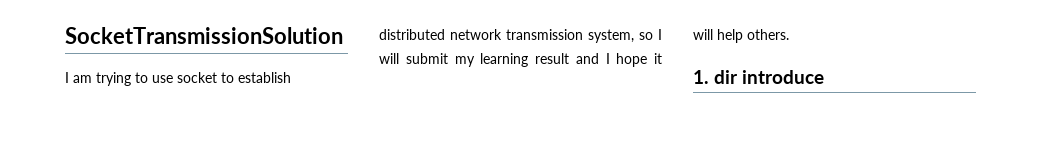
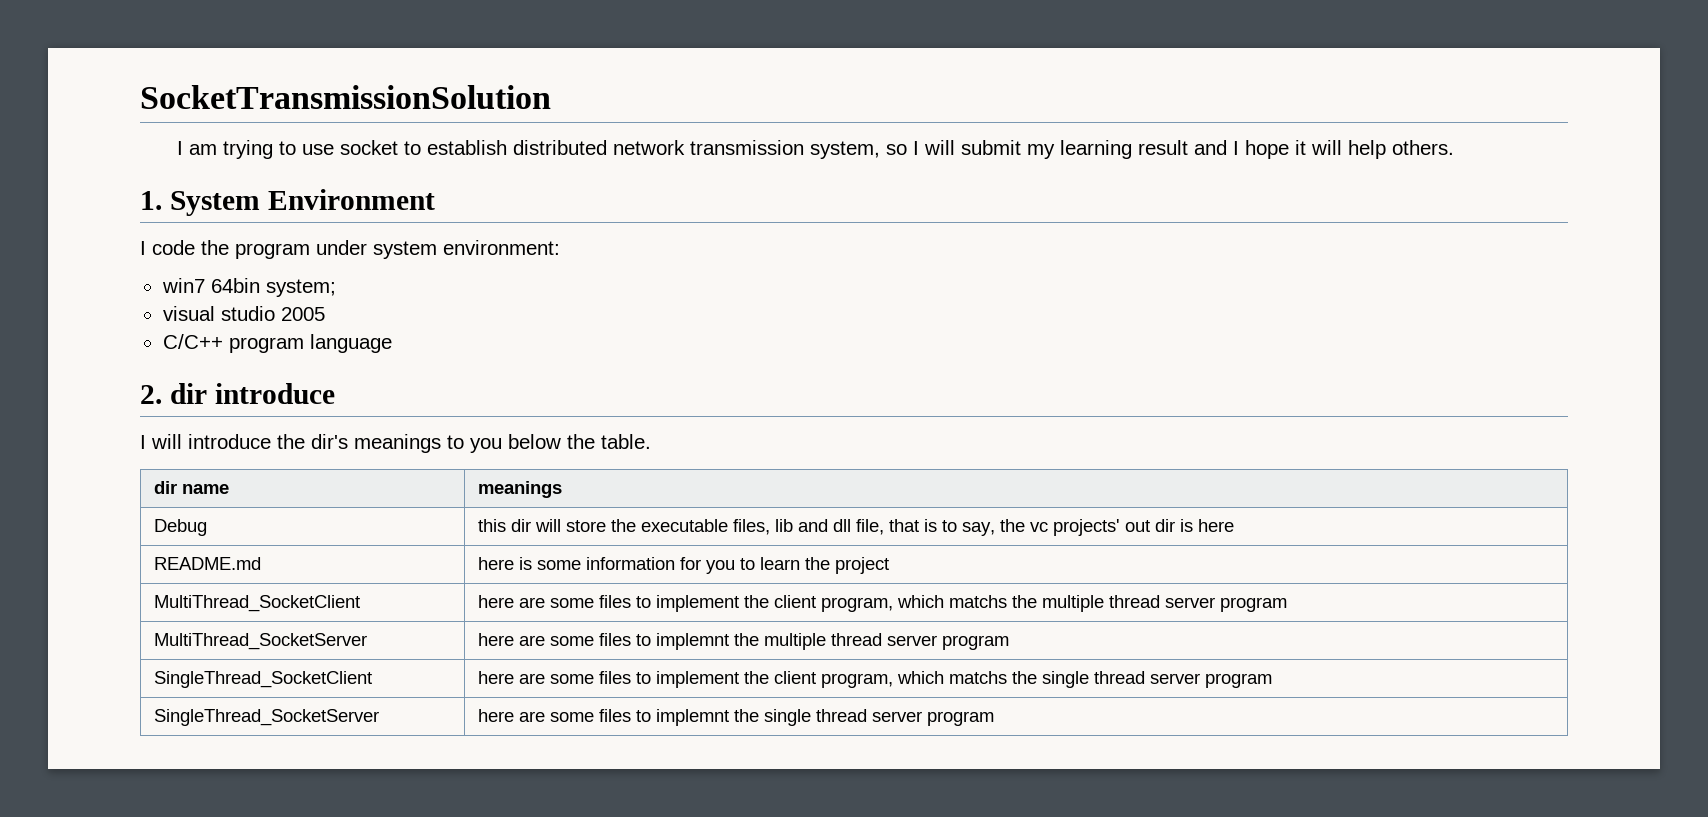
[714,70,825,84] dir introduce -> [169,189,435,216] [140,240,560,259] [161,278,336,297] [162,306,325,321] [162,334,392,353] [140,383,335,404] [140,434,651,453] [153,481,229,494] [477,481,562,498] [153,519,207,536] [477,519,1234,536] [153,557,261,570] [477,557,889,574] [153,595,360,612] [477,595,1287,612] [153,633,367,650] [477,633,1009,650] [153,671,372,688] [477,671,1272,688] [153,709,379,726] [477,709,994,726] System Environment // I code the program under system environment: // win7 64bin system; // visual studio 2005 // C/C++ program language // 2. dir introduce // I will introduce the dir's meanings to you below the table. // dir name | meanings // Debug | this dir will store the executable files, lib and dll file, that is to say, the vc projects' out dir is here // README.md | here is some information for you to learn the project // MultiThread_SocketClient | here are some files to implement the client program, which matchs the multiple thread server program // MultiThread_SocketServer | here are some files to implemnt the multiple thread server program // SingleThread_SocketClient | here are some files to implement the client program, which matchs the single thread server program // SingleThread_SocketServer | here are some files to implemnt the single thread server program

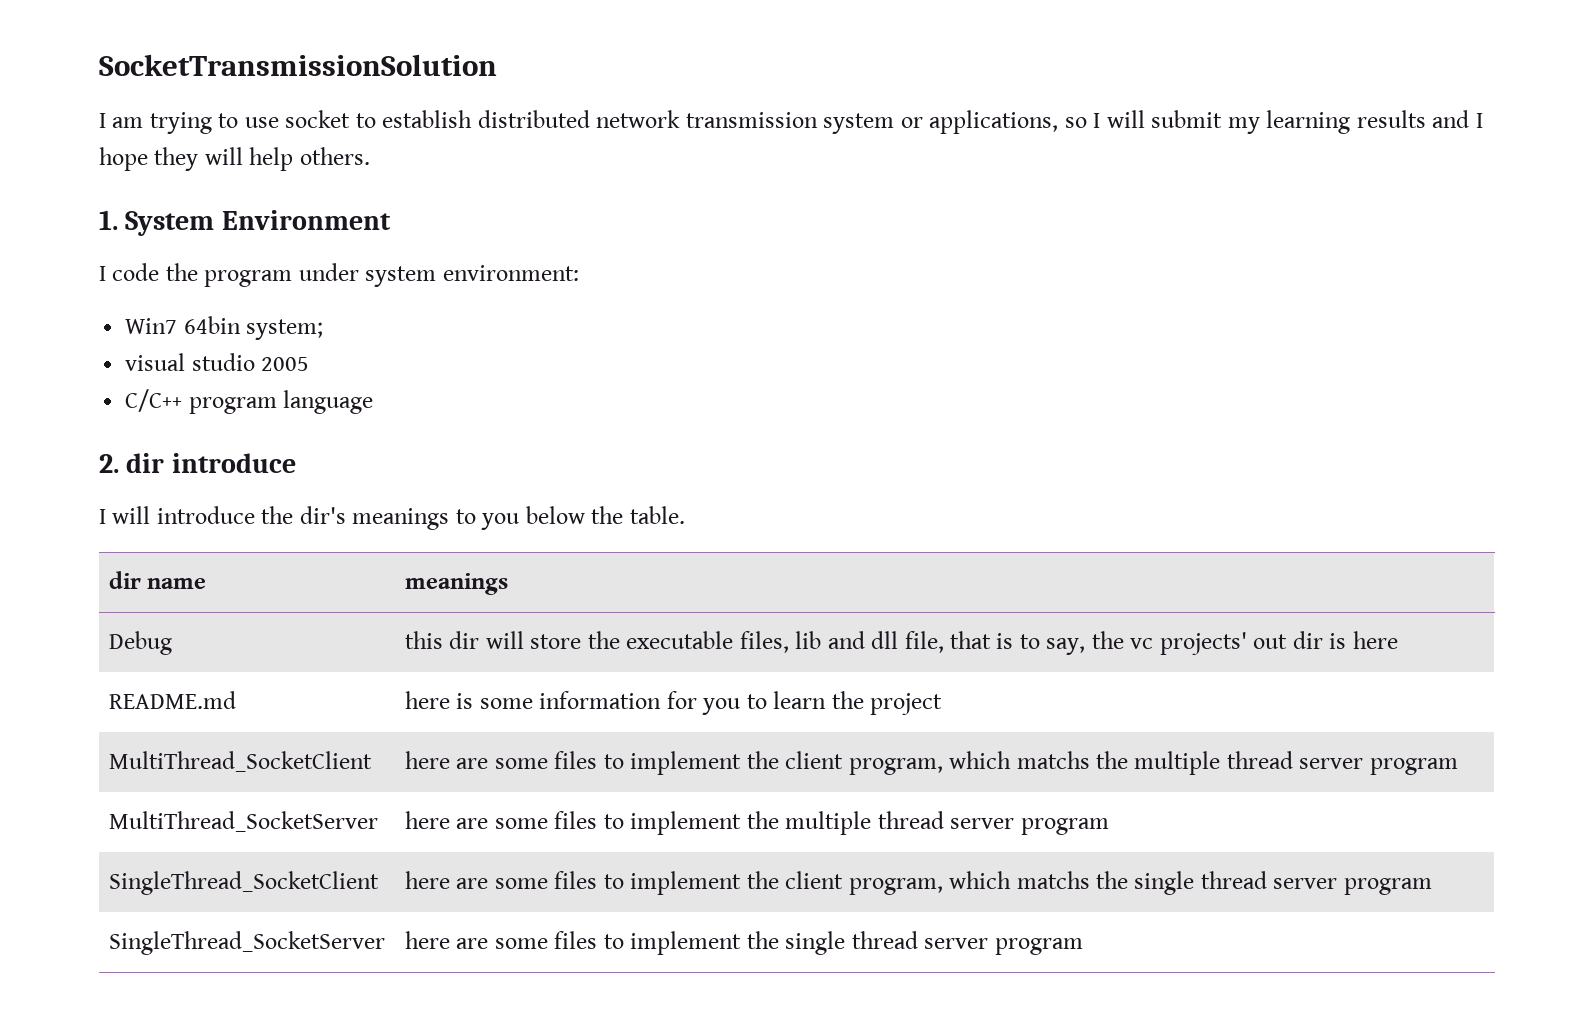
[810,141,881,159] system, -> [823,110,1059,134] system or applications,
[1138,140,1189,155] result -> [1356,110,1426,128] results
[1295,140,1307,155] it -> [154,147,199,171] they
[161,278,205,293] win7 -> [125,318,178,334] Win7
[655,633,729,650] implemnt -> [630,811,742,835] implement
[655,709,729,726] implemnt -> [630,931,742,955] implement

